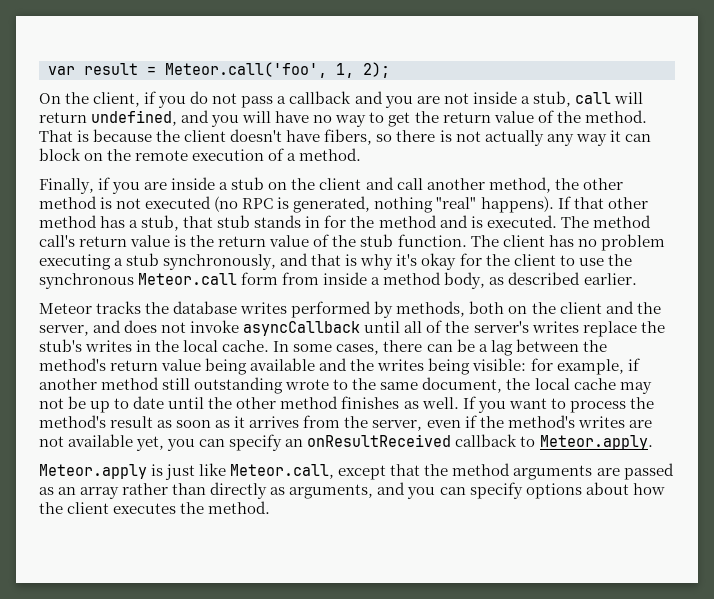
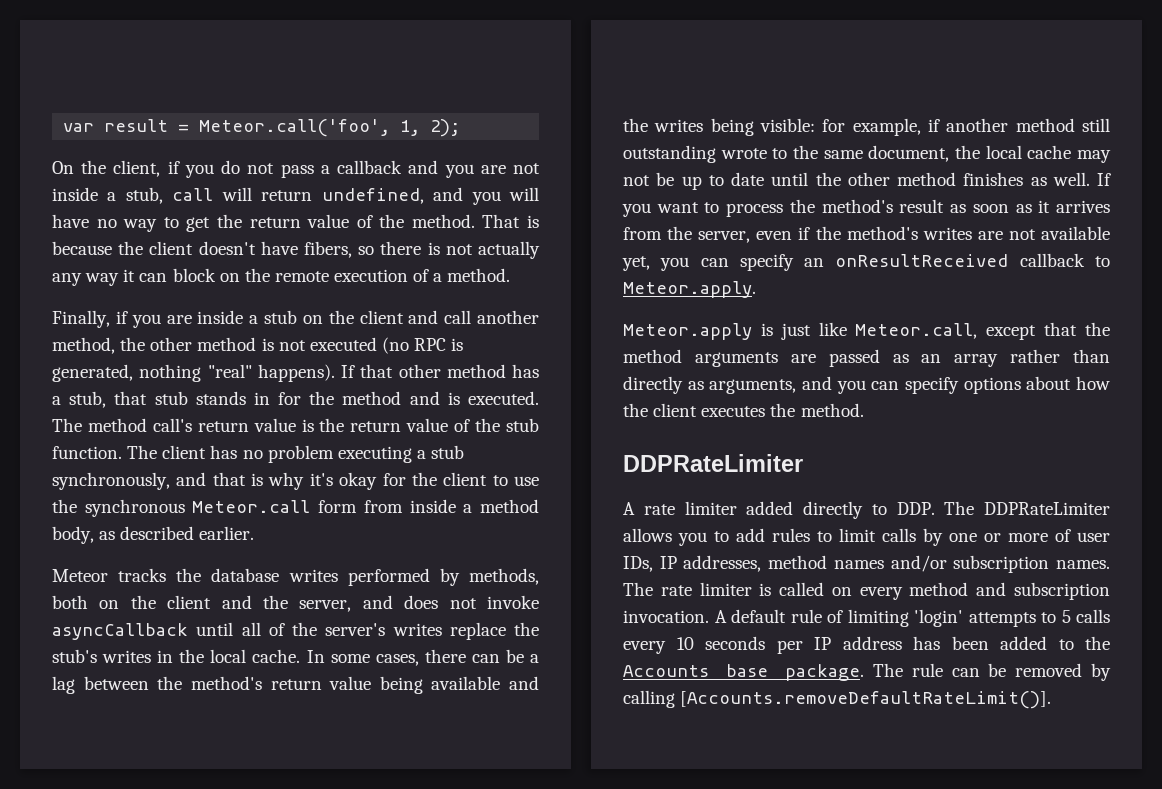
(271, 507) none -> [623,454,803,472] [623,501,1110,519] [623,528,1110,546] [623,555,1110,573] [623,582,1110,600] [623,609,1110,627] [623,636,1110,654] [623,663,1111,681] [623,690,1052,709] // DDPRateLimiter // A rate limiter added directly to DDP. The DDPRateLimiter allows you to add rules to limit calls by one or more of user IDs, IP addresses, method names and/or subscription names. The rate limiter is called on every method and subscription invocation. A default rule of limiting 'login' attempts to 5 calls every 10 seconds per IP address has been added to the Accounts base package. The rule can be removed by calling [Accounts.removeDefaultRateLimit()].

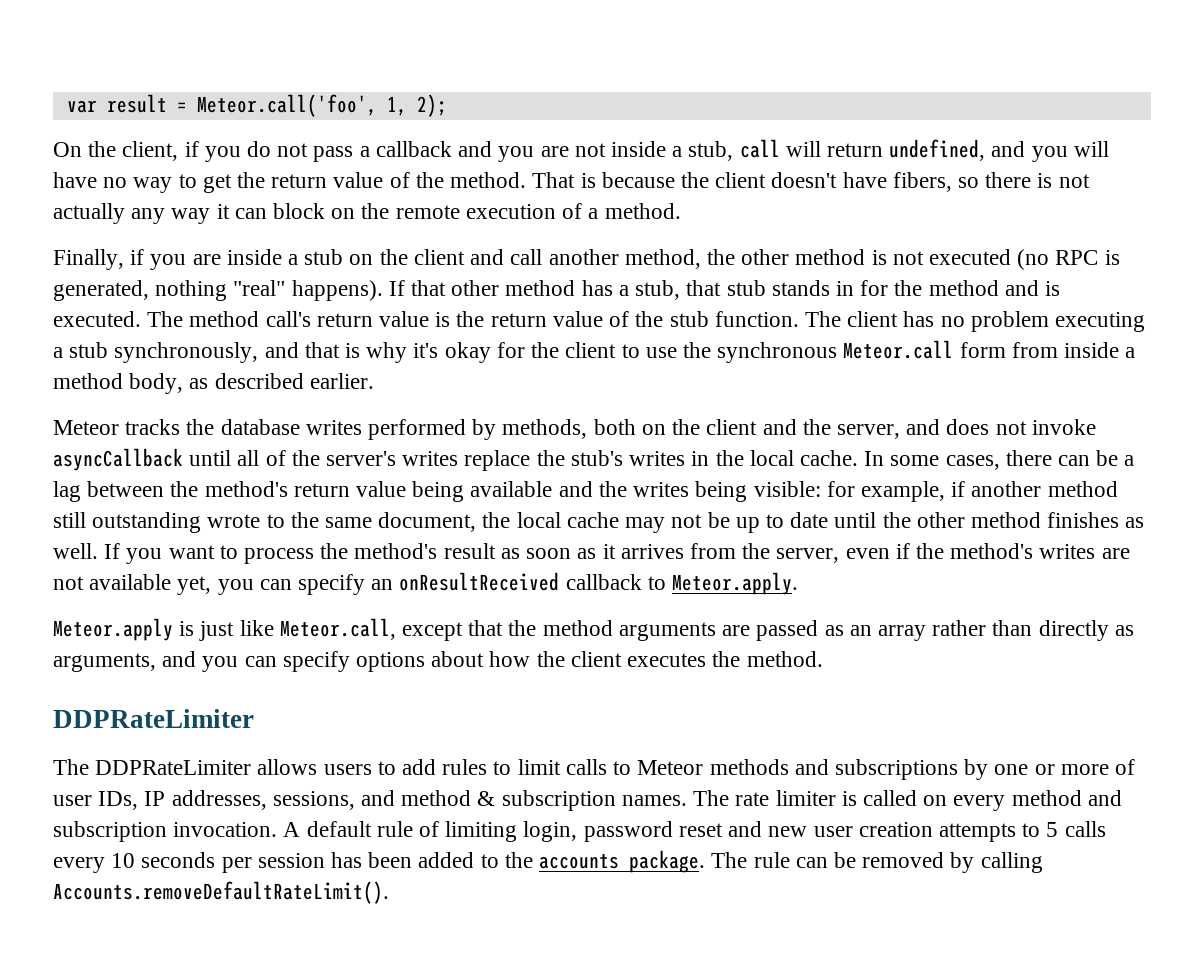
[623,501,935,519] A rate limiter added directly to DDP. -> (254, 718) none
[678,532,707,546] you -> [323,764,372,775] users
(916, 535) none -> [613,759,958,780] to Meteor methods and subscriptions
[768,555,947,572] method names and/or -> [272,790,496,810] sessions, and method &
[914,609,963,627] 'login' -> [523,821,933,842] login, password reset and new user creation
[814,636,902,650] IP address -> [257,853,325,868] session
[623,664,769,677] Accounts base -> [539,854,620,869] accounts
[680,691,1052,709] [Accounts.removeDefaultRateLimit()]. -> [53,881,389,904] Accounts.removeDefaultRateLimit().

